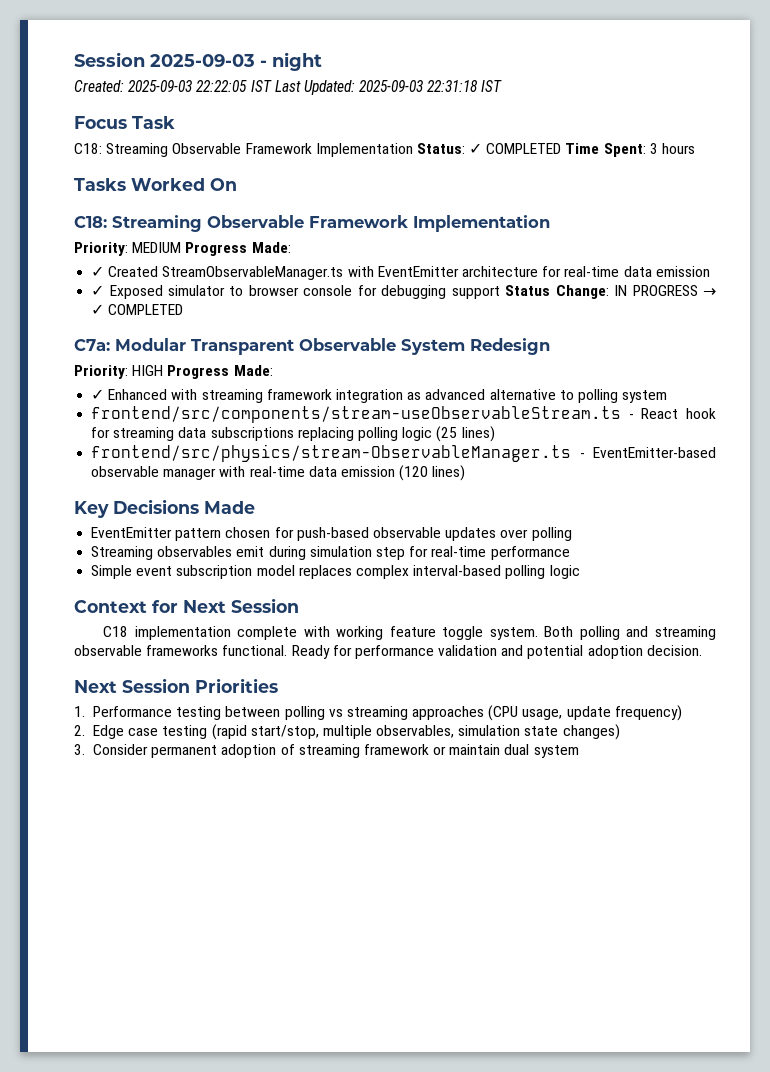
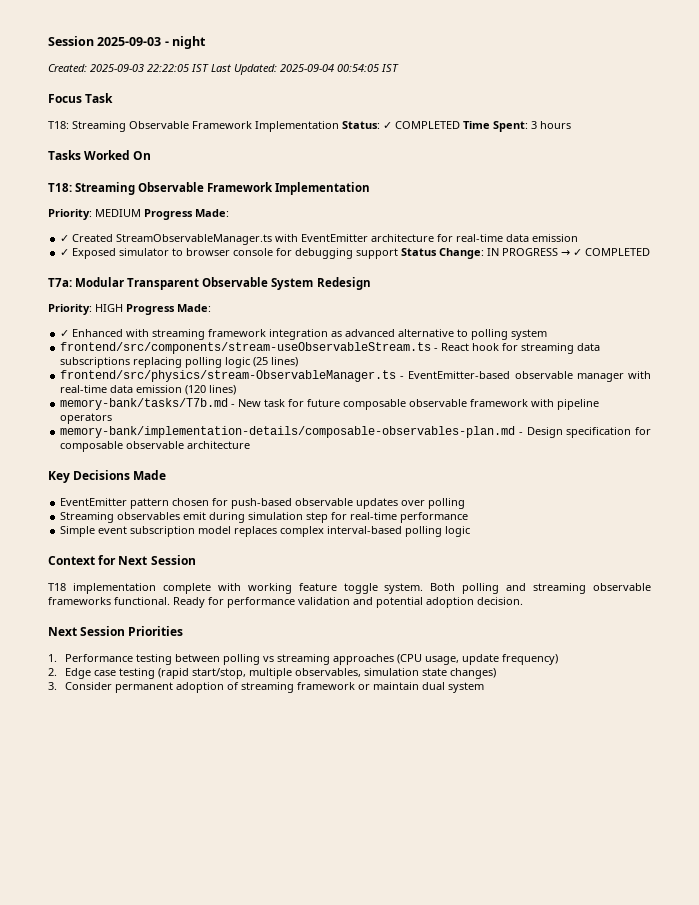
[359,80,479,92] 2025-09-03 22:31:18 -> [280,64,379,72] 2025-09-04 00:54:05
[74,143,102,154] C18: -> [48,121,69,129] T18:
[74,216,107,228] C18: -> [48,183,72,192] T18:
[74,339,110,351] C7a: -> [48,278,72,287] T7a:
(466, 473) none -> [60,398,600,410] [60,413,113,424] [60,426,652,438] [60,441,251,452] // memory-bank/tasks/T7b.md - New task for future composable observable framework with pipeline operators // memory-bank/implementation-details/composable-observables-plan.md - Design specification for composable observable architecture
[103,626,129,637] C18 -> [48,583,66,591] T18

